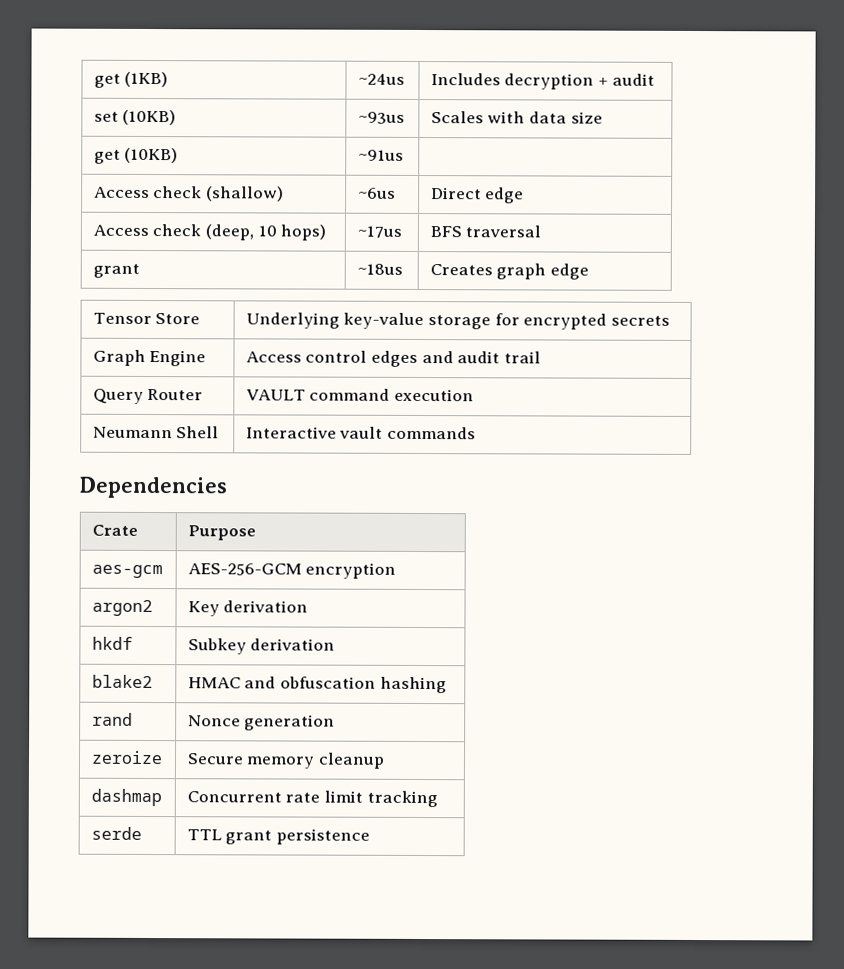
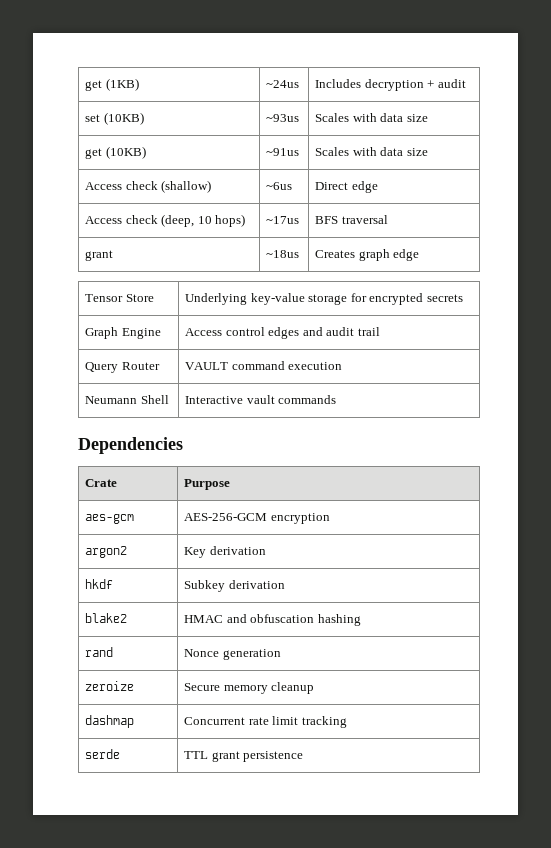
(404, 155) none -> [315,147,428,156] Scales with data size

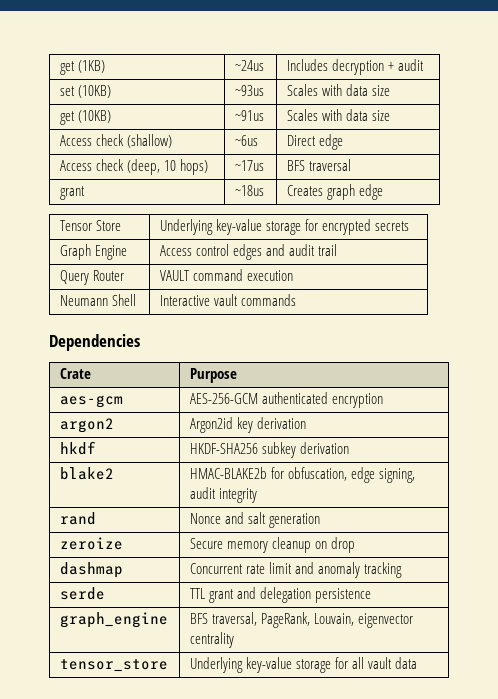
(268, 517) none -> [261,392,328,404] authenticated
[184,547,207,558] Key -> [189,417,253,433] Argon2id key
[184,580,226,592] Subkey -> [189,442,296,458] HKDF-SHA256 subkey
[184,614,361,626] HMAC and obfuscation hashing -> [189,467,416,483] [189,487,257,503] HMAC-BLAKE2b for obfuscation, edge signing, audit integrity
(220, 653) none -> [224,512,267,524] and salt
(315, 688) none -> [315,537,356,553] on drop
(299, 720) none -> [295,562,361,578] and anomaly
(240, 756) none -> [237,587,312,603] and delegation
(304, 756) none -> [59,612,168,628] [189,612,414,628] [189,632,234,648] [59,659,168,672] [189,657,418,673] // graph_engine | BFS traversal, PageRank, Louvain, eigenvector centrality // tensor_store | Underlying key-value storage for all vault data

